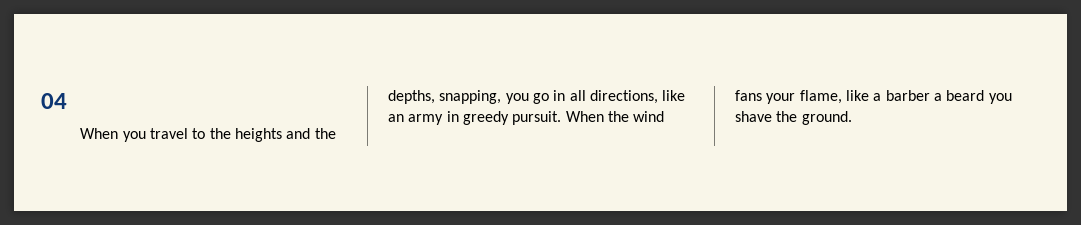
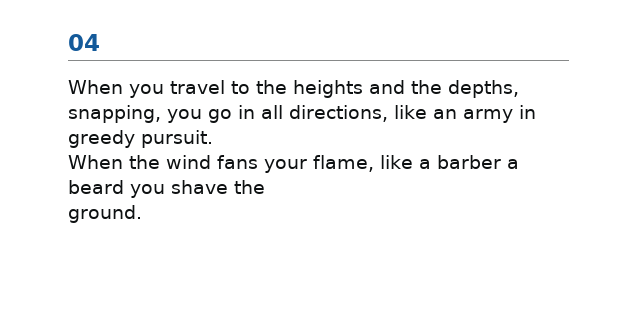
(562, 118) none -> (213, 139) //
(798, 116) none -> (265, 187) //

